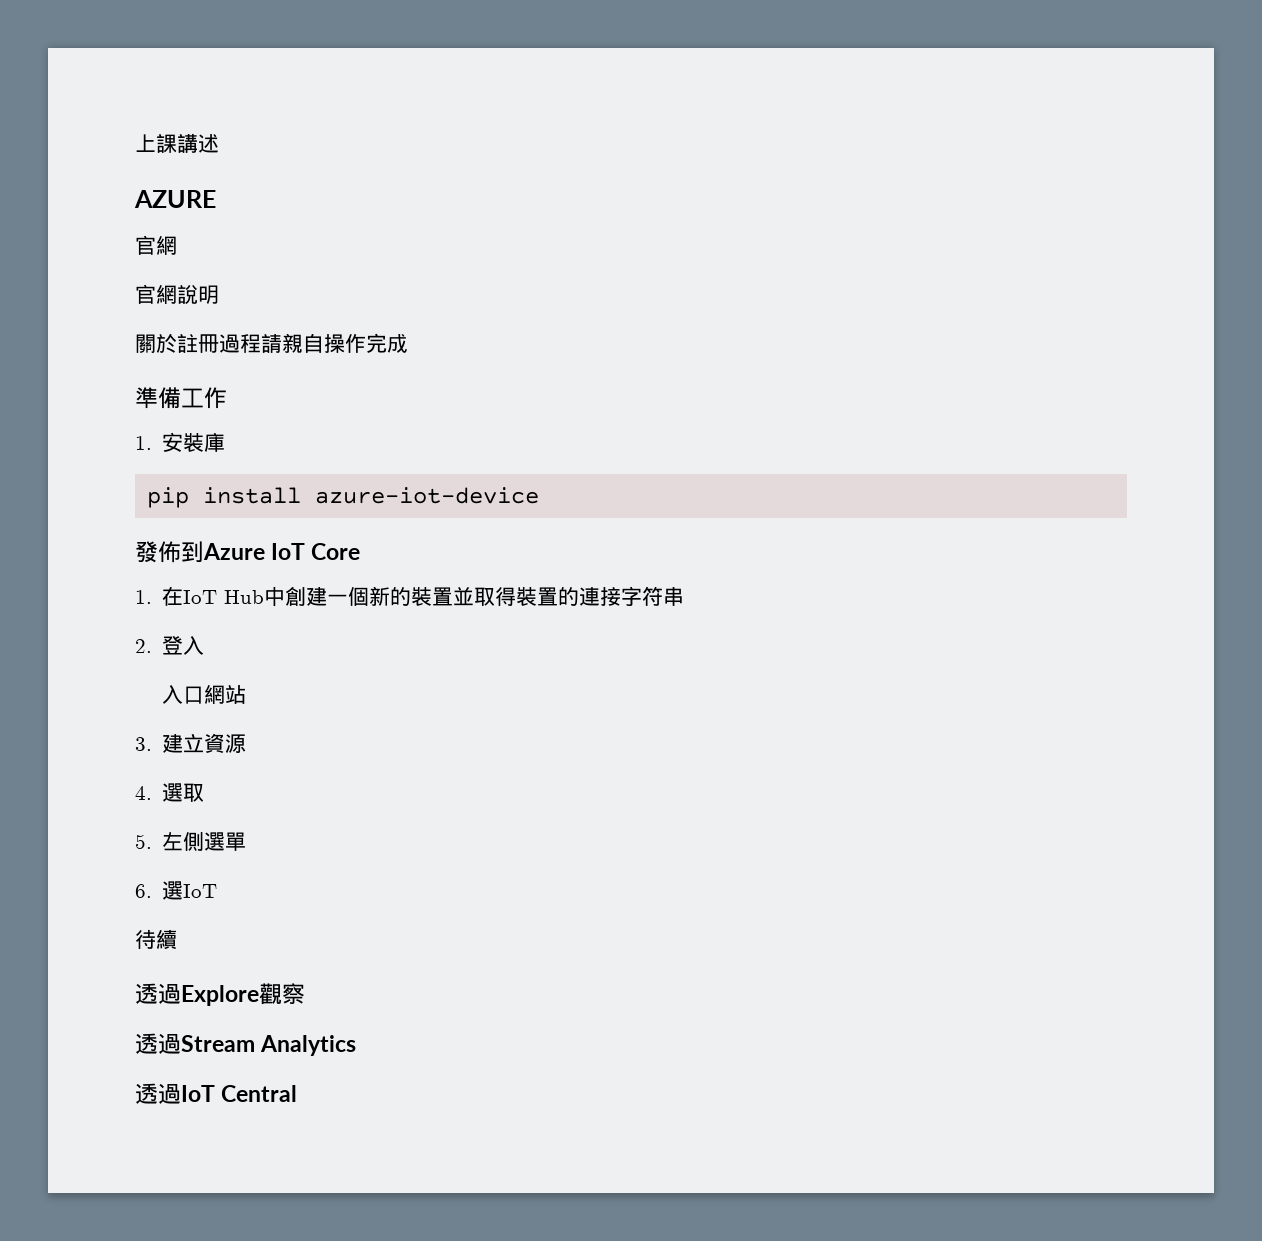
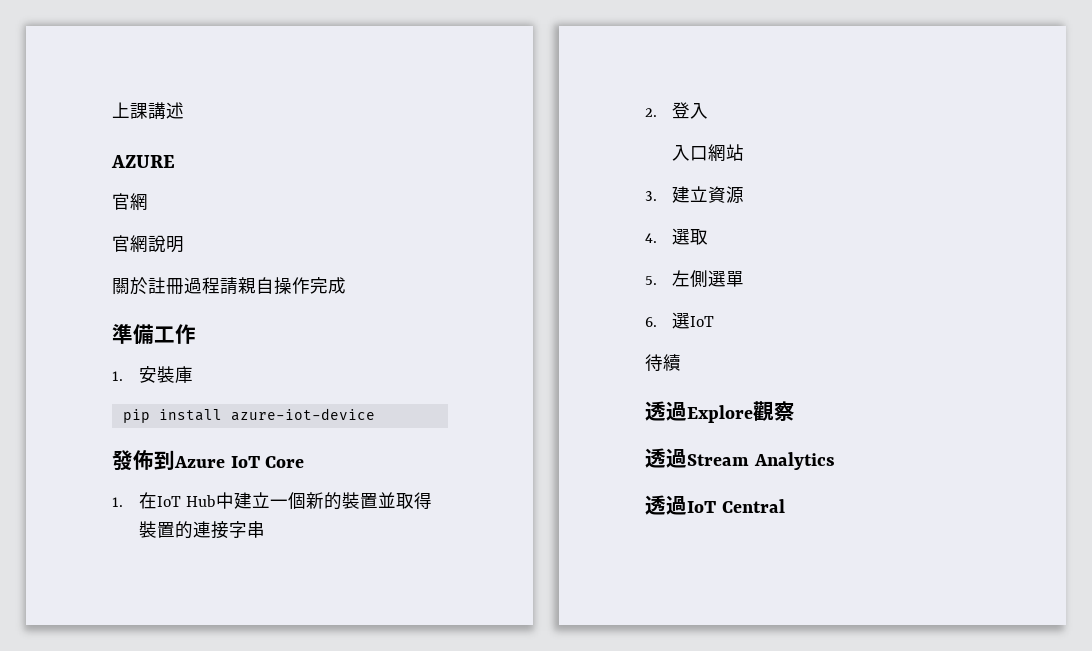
[285,586,328,606] 創建 -> [234,492,271,509] 建立
[642,586,664,606] 符 -> (248, 529) none

